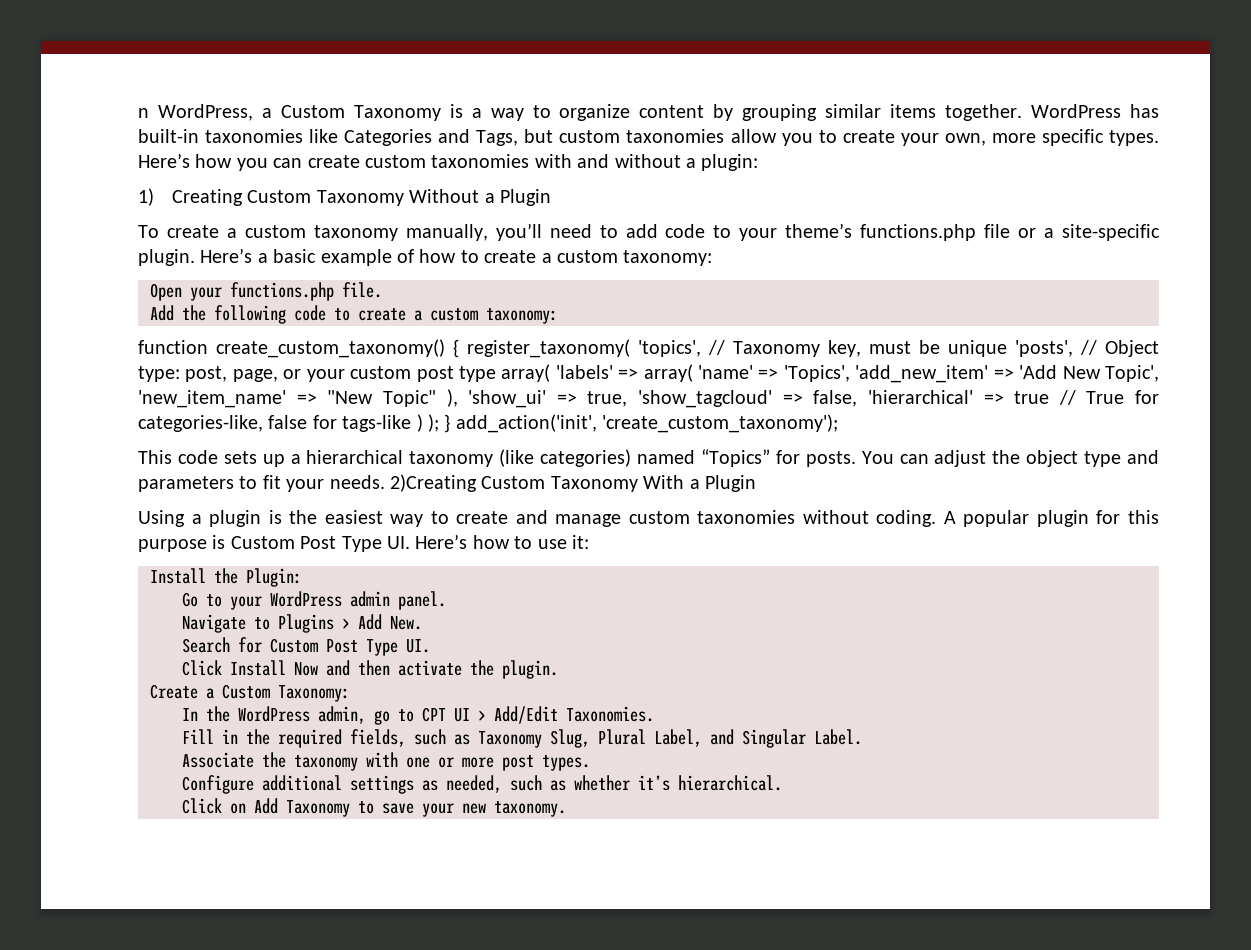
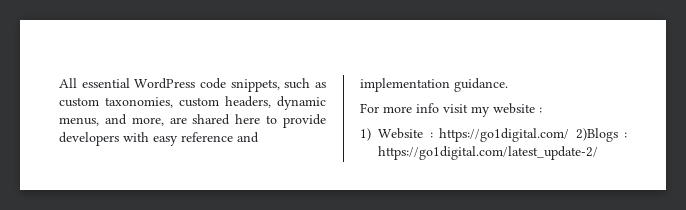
[138,104,1160,121] [138,129,1159,146] [138,153,759,171] [138,188,552,206] [138,223,1160,241] [138,248,713,266] [150,282,382,301] [150,305,558,324] [138,339,1159,358] [138,364,1160,383] [138,389,1159,408] [138,414,839,433] [138,449,1160,467] [138,474,756,492] [138,510,1159,527] [138,534,589,552] [150,568,302,587] [182,591,446,610] [182,614,422,633] [182,637,430,656] [182,660,558,679] [150,684,350,702] [182,706,654,725] [182,729,862,748] [182,752,590,771] [182,775,782,794] [182,798,566,817] n WordPress, a Custom Taxonomy is a way to organize content by grouping similar items together. WordPress has built-in taxonomies like Categories and Tags, but custom taxonomies allow you to create your own, more specific types. Here’s how you can create custom taxonomies with and without a plugin: // 1) Creating Custom Taxonomy Without a Plugin // To create a custom taxonomy manually, you’ll need to add code to your theme’s functions.php file or a site-specific plugin. Here’s a basic example of how to create a custom taxonomy: // Open your functions.php file. // Add the following code to create a custom taxonomy: // function create_custom_taxonomy() { register_taxonomy( 'topics', // Taxonomy key, must be unique 'posts', // Object type: post, page, or your custom post type array( 'labels' => array( 'name' => 'Topics', 'add_new_item' => 'Add New Topic', 'new_item_name' => "New Topic" ), 'show_ui' => true, 'show_tagcloud' => false, 'hierarchical' => true // True for categories-like, false for tags-like ) ); } add_action('init', 'create_custom_taxonomy'); // This code sets up a hierarchical taxonomy (like categories) named “Topics” for posts. You can adjust the object type and parameters to fit your needs. 2)Creating Custom Taxonomy With a Plugin // Using a plugin is the easiest way to create and manage custom taxonomies without coding. A popular plugin for this purpose is Custom Post Type UI. Here’s how to use it: // Install the Plugin: // Go to your WordPress admin panel. // Navigate to Plugins > Add New. // Search for Custom Post Type UI. // Click Install Now and then activate the plugin. // Create a Custom Taxonomy: // In the WordPress admin, go to CPT UI > Add/Edit Taxonomies. // Fill in the required fields, such as Taxonomy Slug, Plural Label, and Singular Label. // Associate the taxonomy with one or more post types. // Configure additional settings as needed, such as whether it’s hierarchical. // Click on Add Taxonomy to save your new taxonomy. -> [59,78,326,92] [59,96,326,110] [59,114,326,128] [59,132,259,146] [360,78,508,92] [360,103,542,117] [360,128,627,142] [378,146,598,160] All essential WordPress code snippets, such as custom taxonomies, custom headers, dynamic menus, and more, are shared here to provide developers with easy reference and implementation guidance. // For more info visit my website : // 1) Website : https://go1digital.com/ 2)Blogs : https://go1digital.com/latest_update-2/

